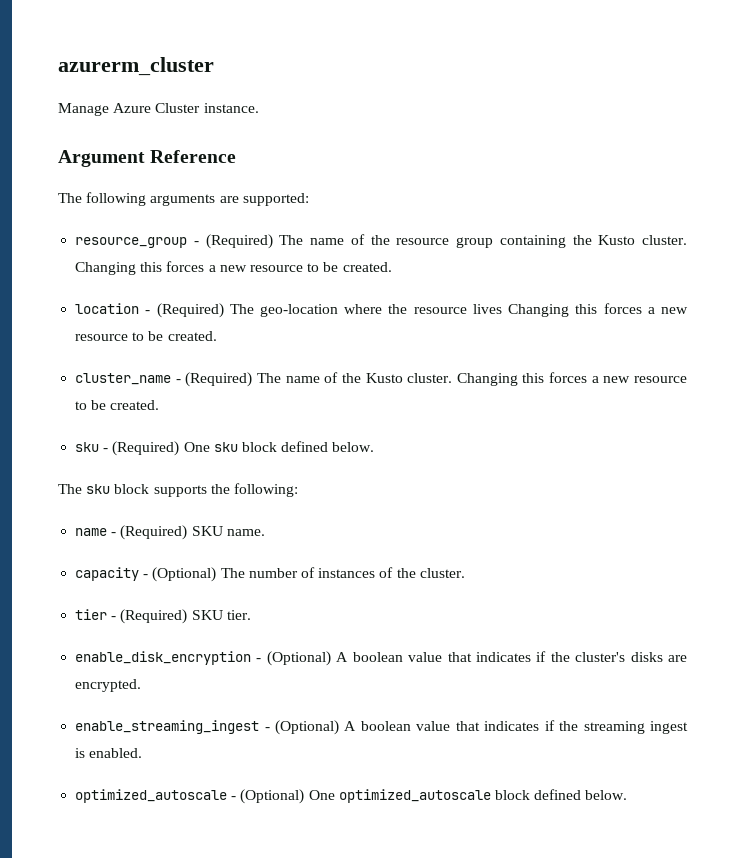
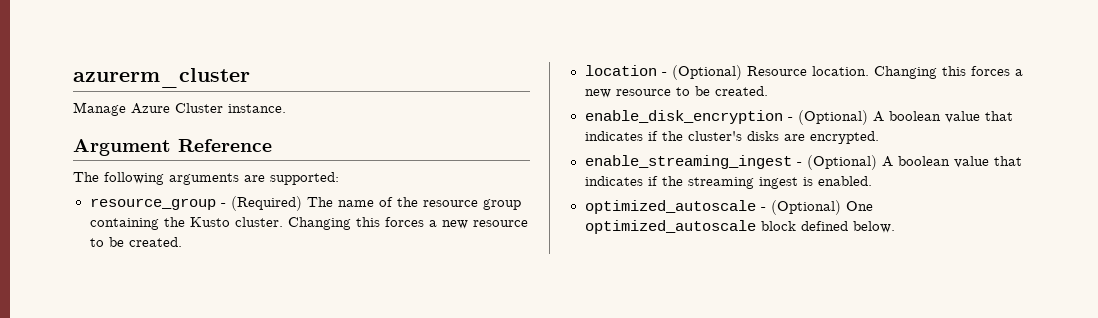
[156,303,688,318] [75,331,217,341] [75,372,688,387] [75,400,160,410] [75,441,375,456] [58,483,298,497] [75,525,265,540] [75,567,465,582] [75,609,251,624] (Required) The geo-location where the resource lives Changing this forces a new resource to be created. // cluster_name - (Required) The name of the Kusto cluster. Changing this forces a new resource to be created. // sku - (Required) One sku block defined below. // The sku block supports the following: // name - (Required) SKU name. // capacity - (Optional) The number of instances of the cluster. // tier - (Required) SKU tier. -> [671,65,1023,80] [584,86,768,98] (Optional) Resource location. Changing this forces a new resource to be created.

